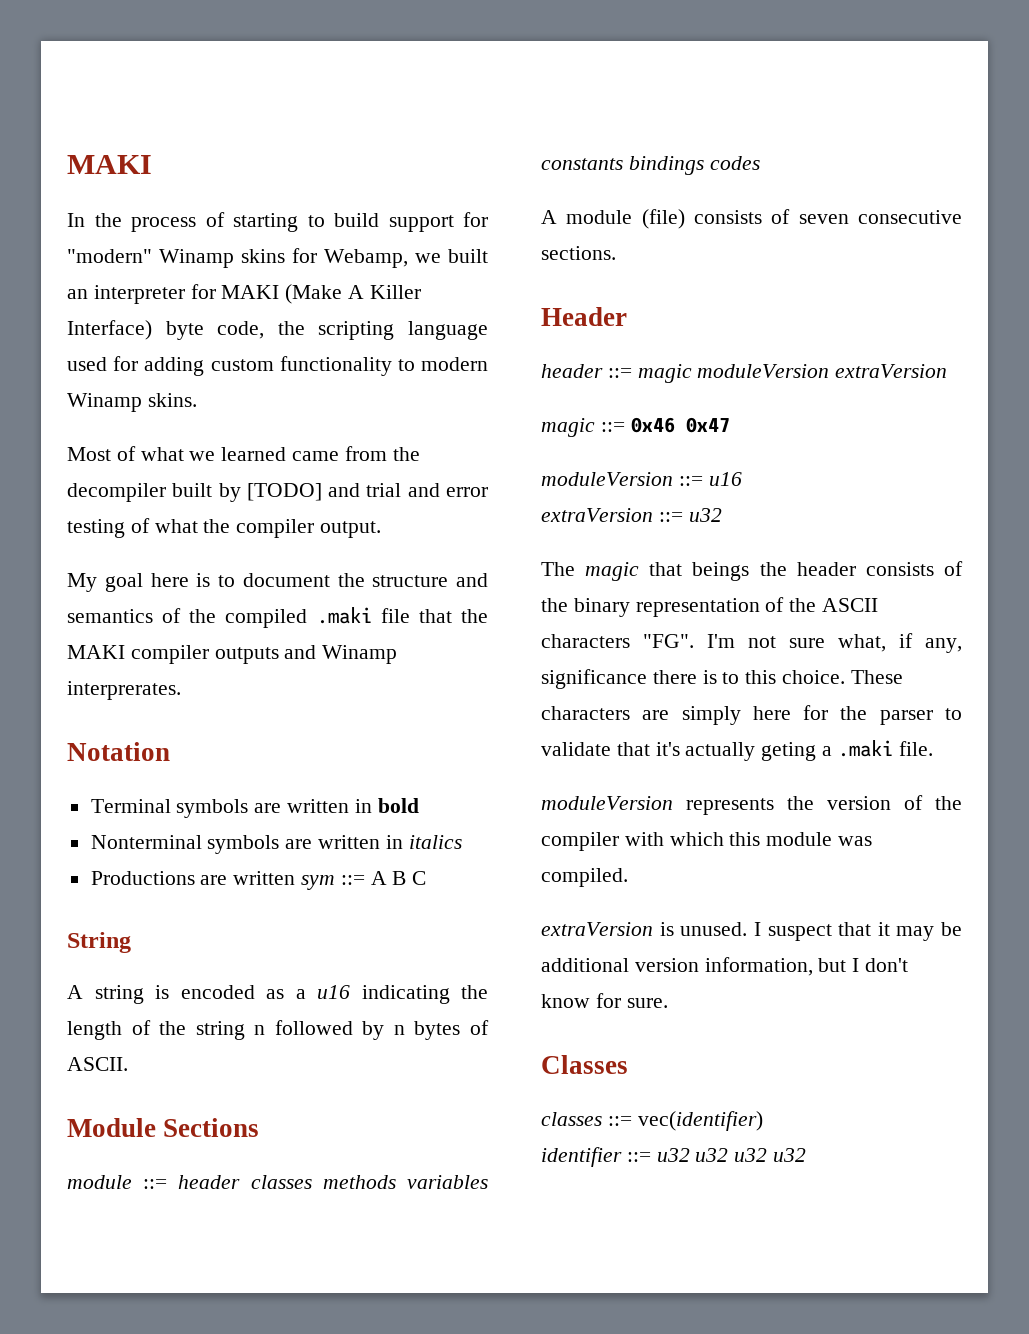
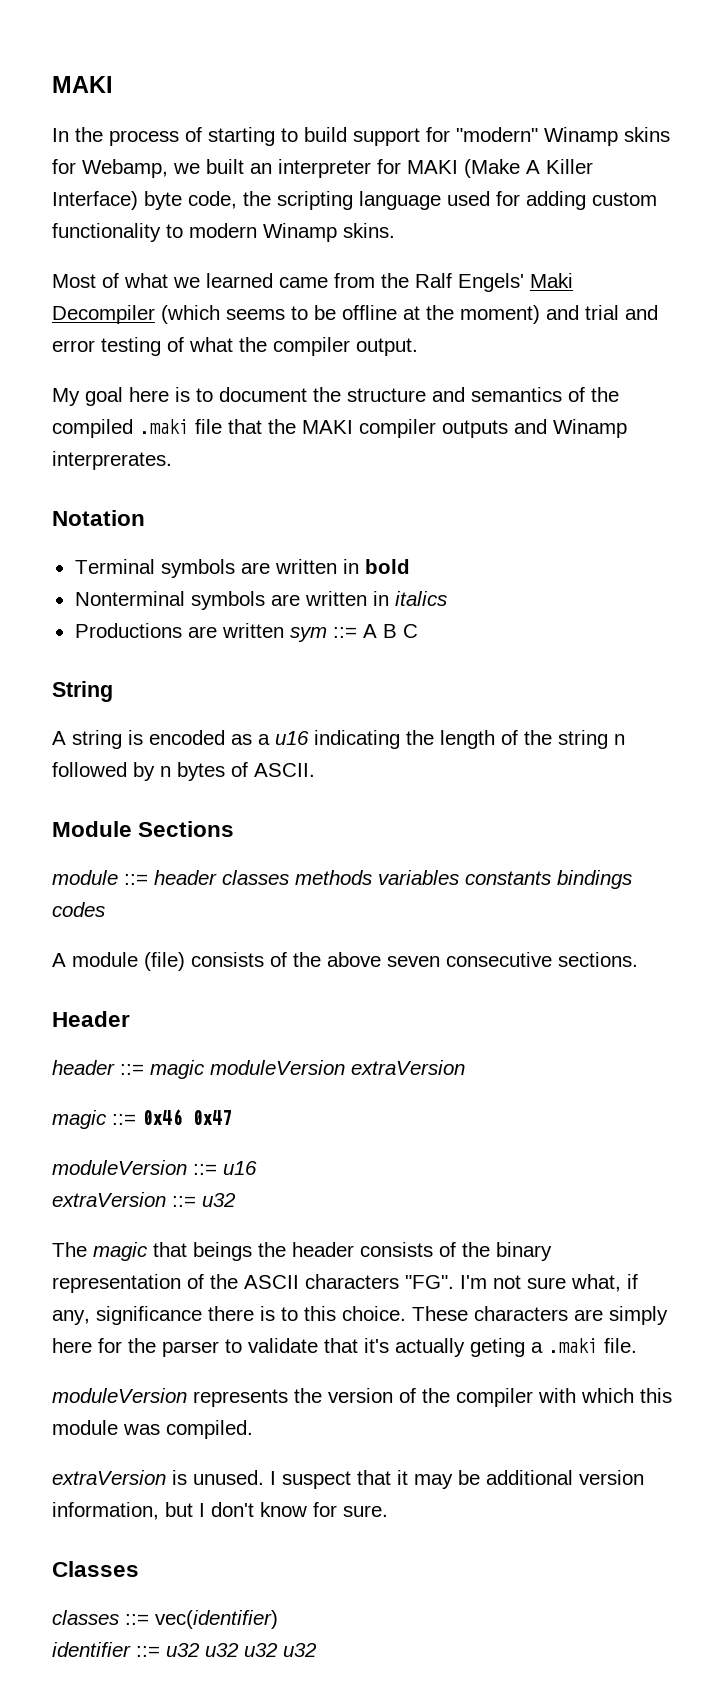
[67,483,322,502] decompiler built by [TODO] -> [415,273,573,292] [52,305,540,324] Ralf Engels' Maki Decompiler (which seems to be offline at the moment)
(791, 216) none -> [293,952,381,967] the above

